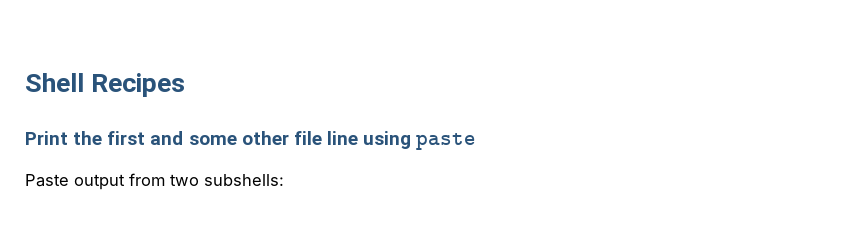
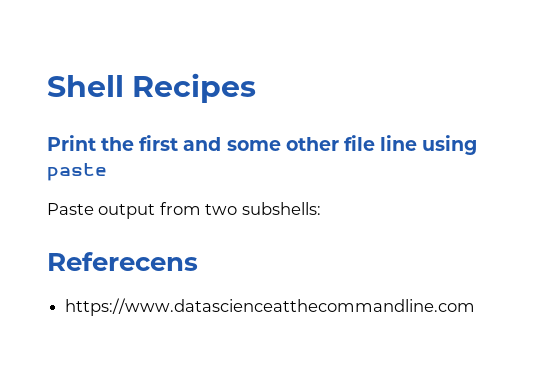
(284, 180) none -> [47,252,198,271] [65,298,476,316] // Referecens // https://www.datascienceatthecommandline.com

